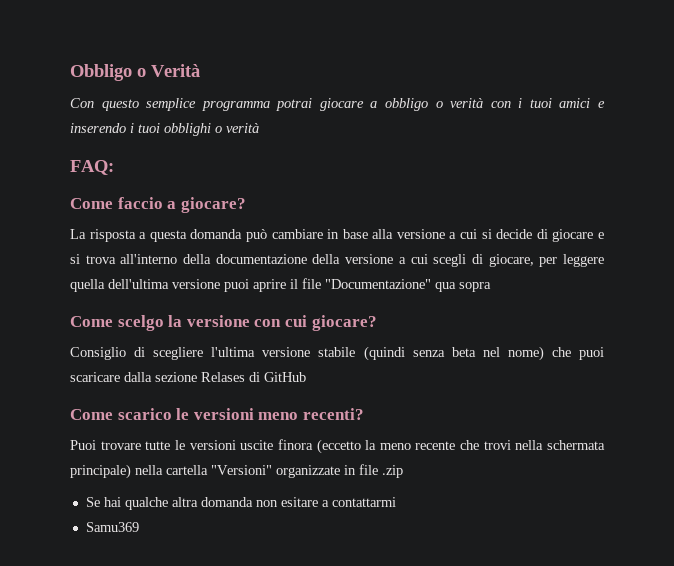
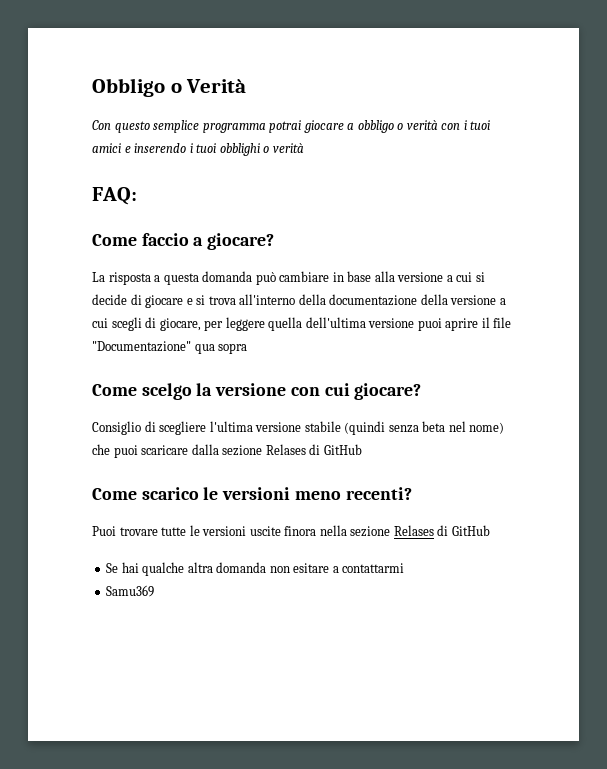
[316,439,606,454] [70,464,403,479] (eccetto la meno recente che trovi nella schermata principale) nella cartella "Versioni" organizzate in file .zip -> [319,525,490,537] nella sezione Relases di GitHub

